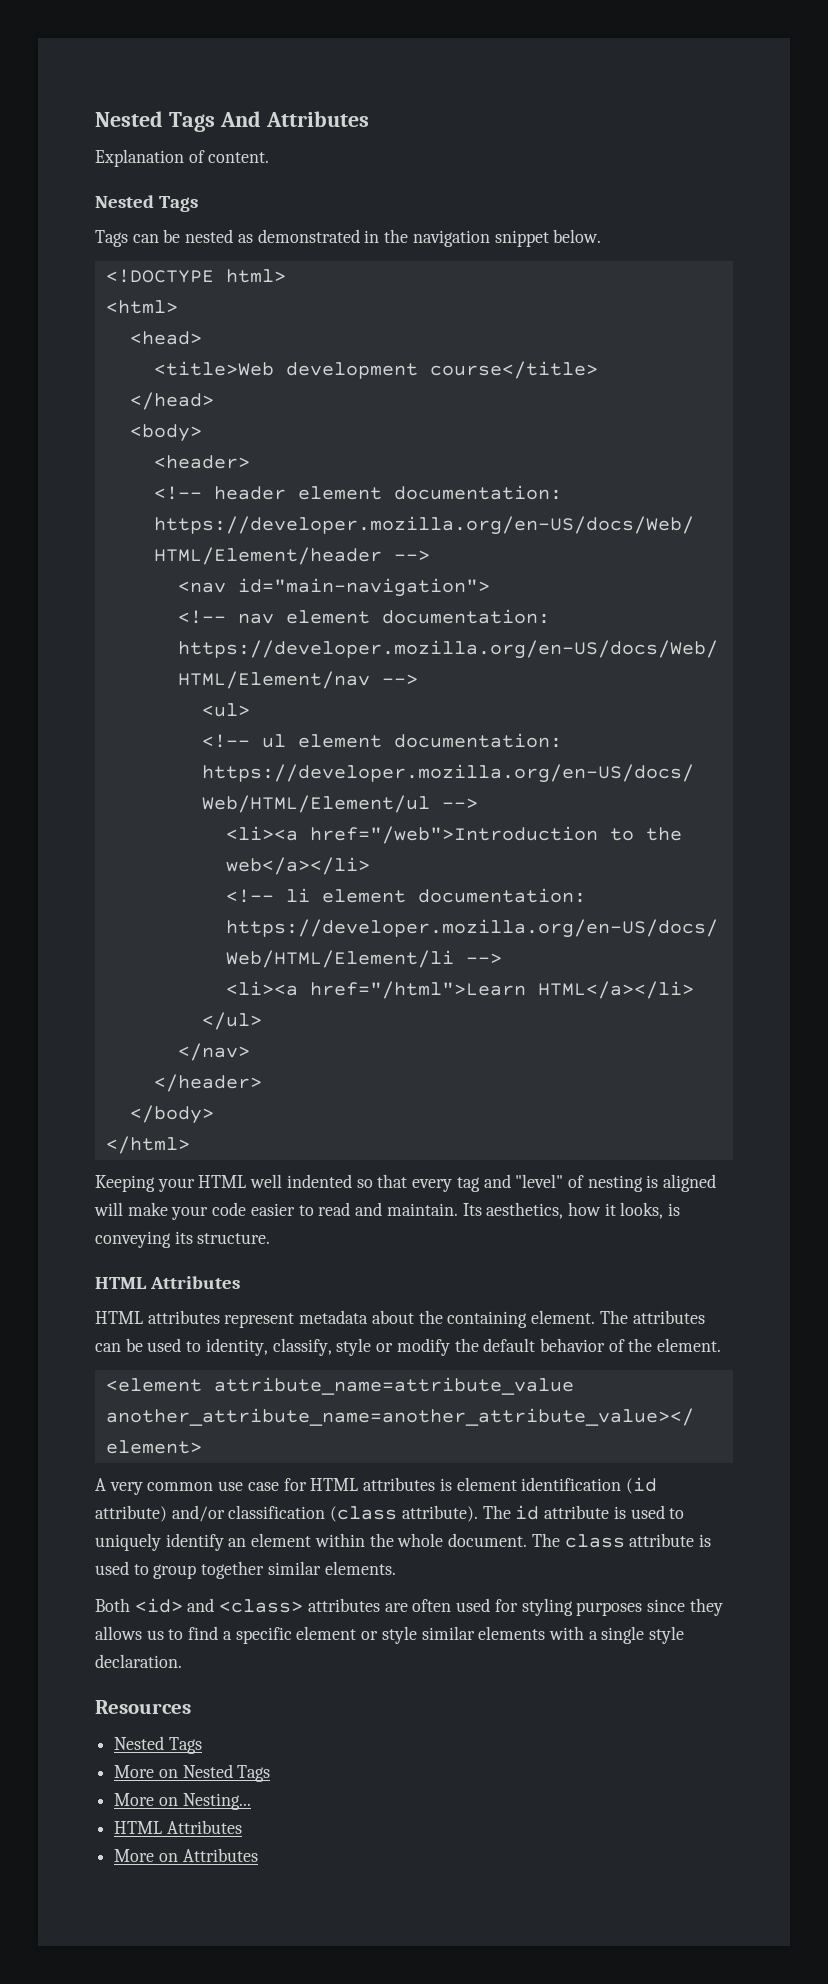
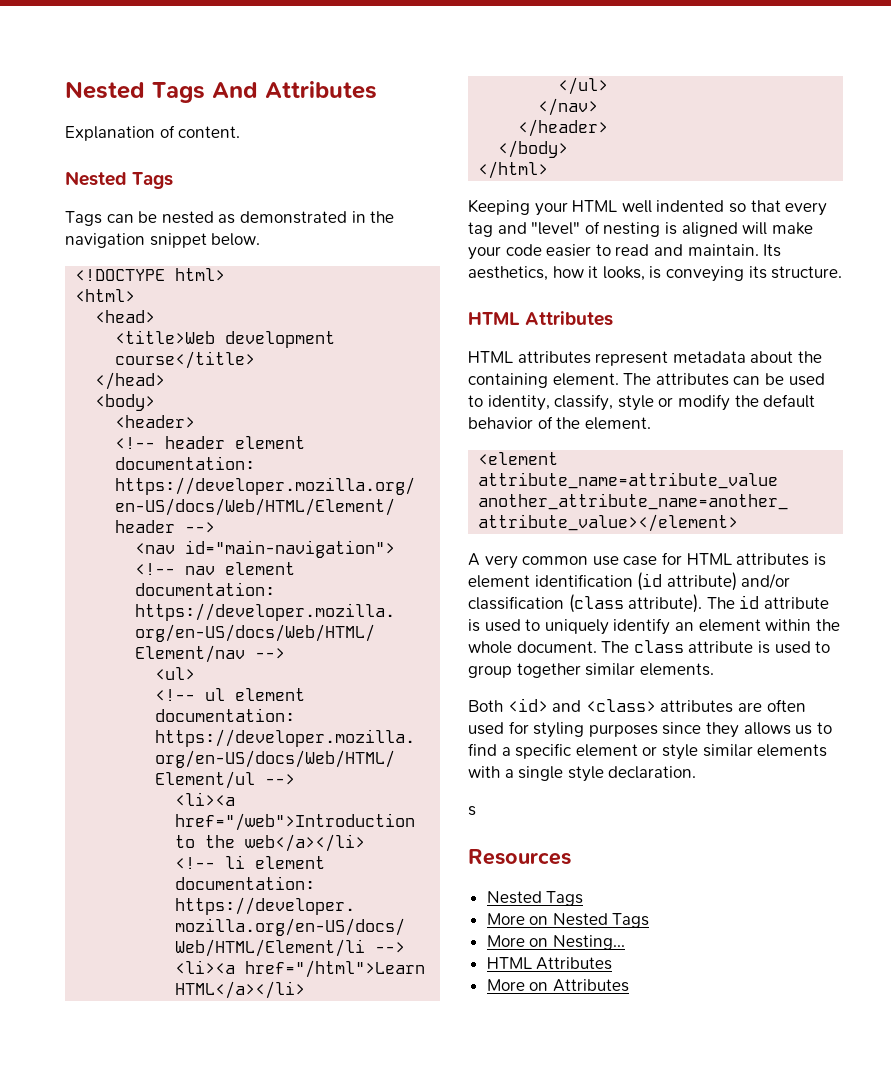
(182, 1661) none -> [468,806,476,816] // s

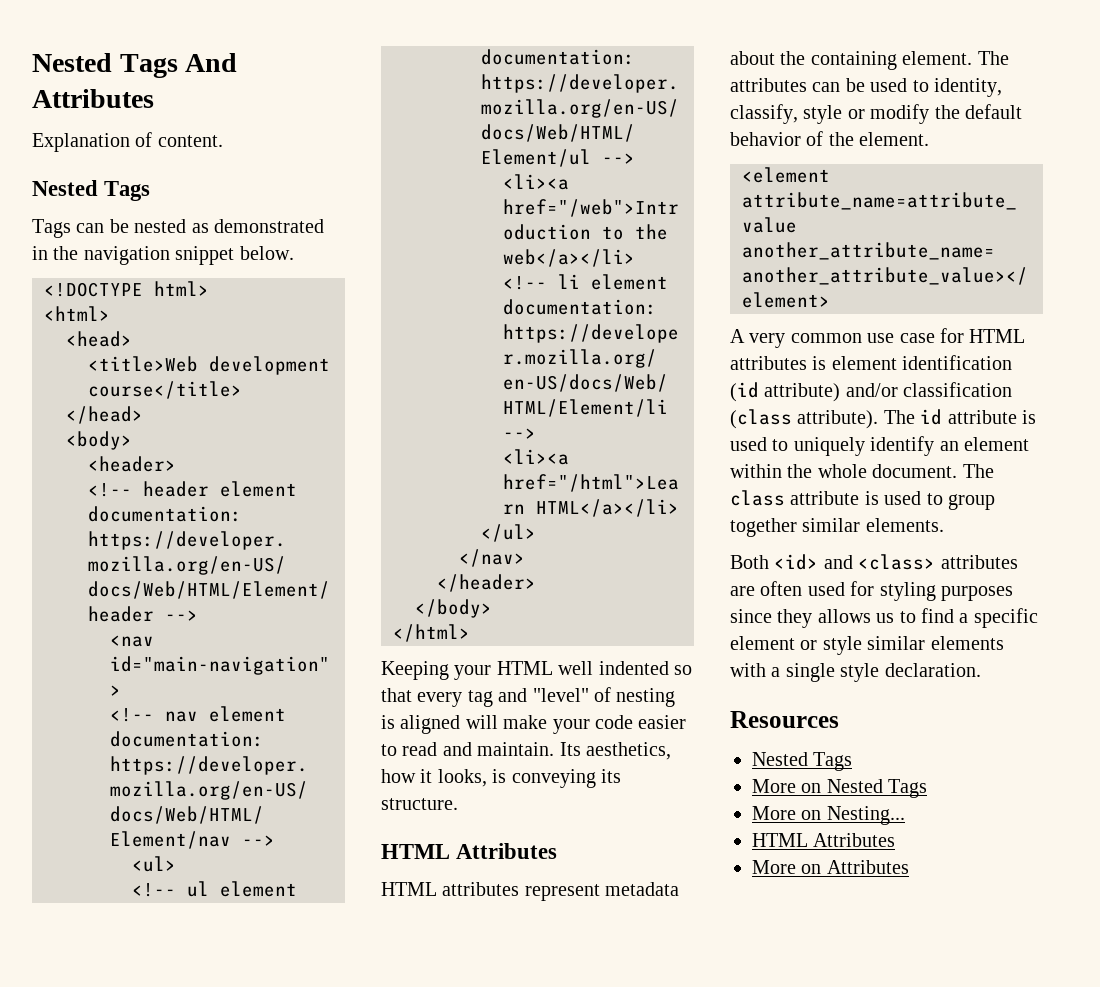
[468,806,476,816] // s -> (981, 670) none

